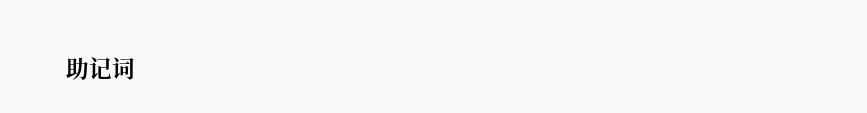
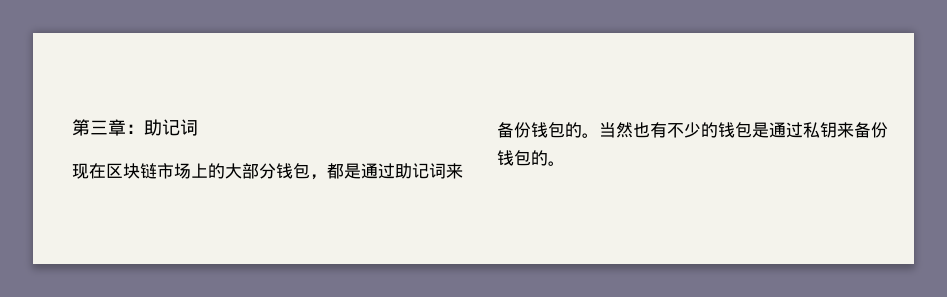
[66,57,135,80] 助记词 -> [72,119,198,136] [72,163,463,180] [497,122,888,138] [497,150,565,166] 第三章：助记词 // 现在区块链市场上的大部分钱包，都是通过助记词来备份钱包的。当然也有不少的钱包是通过私钥来备份钱包的。

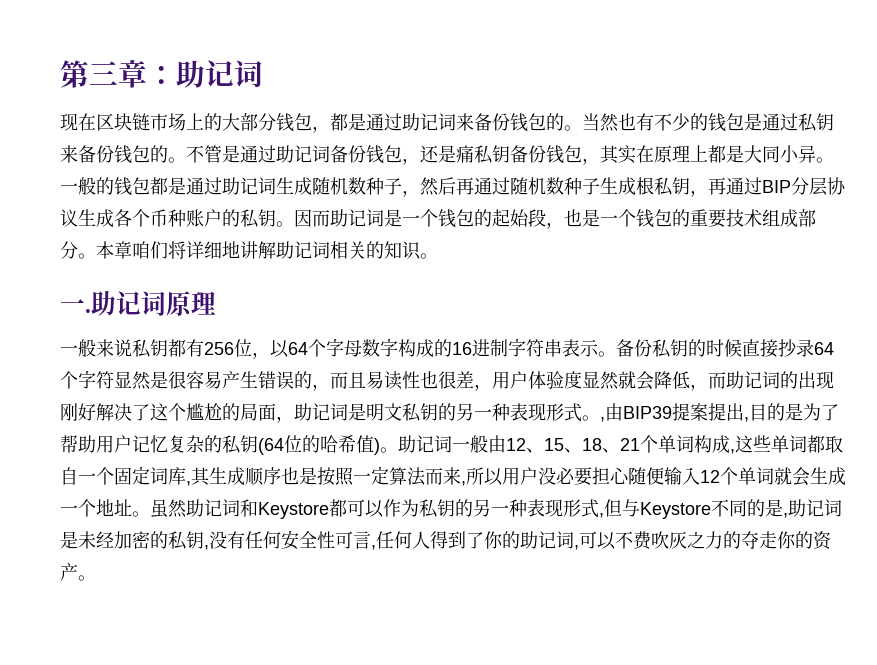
(565, 163) none -> [186,145,834,165] [60,177,846,197] [60,209,816,229] [60,241,438,260] [60,291,216,316] [60,338,834,359] [60,370,834,391] [60,403,839,423] [60,435,843,455] [60,466,846,486] [60,499,842,519] [60,530,832,550] [60,563,96,581] 不管是通过助记词备份钱包，还是痛私钥备份钱包，其实在原理上都是大同小异。一般的钱包都是通过助记词生成随机数种子，然后再通过随机数种子生成根私钥，再通过BIP分层协议生成各个币种账户的私钥。因而助记词是一个钱包的起始段，也是一个钱包的重要技术组成部分。本章咱们将详细地讲解助记词相关的知识。 // 一.助记词原理 // 一般来说私钥都有256位，以64个字母数字构成的16进制字符串表示。备份私钥的时候直接抄录64个字符显然是很容易产生错误的，而且易读性也很差，用户体验度显然就会降低，而助记词的出现刚好解决了这个尴尬的局面，助记词是明文私钥的另一种表现形式。,由BIP39提案提出,目的是为了帮助用户记忆复杂的私钥(64位的哈希值)。助记词一般由12、15、18、21个单词构成,这些单词都取自一个固定词库,其生成顺序也是按照一定算法而来,所以用户没必要担心随便输入12个单词就会生成一个地址。虽然助记词和Keystore都可以作为私钥的另一种表现形式,但与Keystore不同的是,助记词是未经加密的私钥,没有任何安全性可言,任何人得到了你的助记词,可以不费吹灰之力的夺走你的资产。

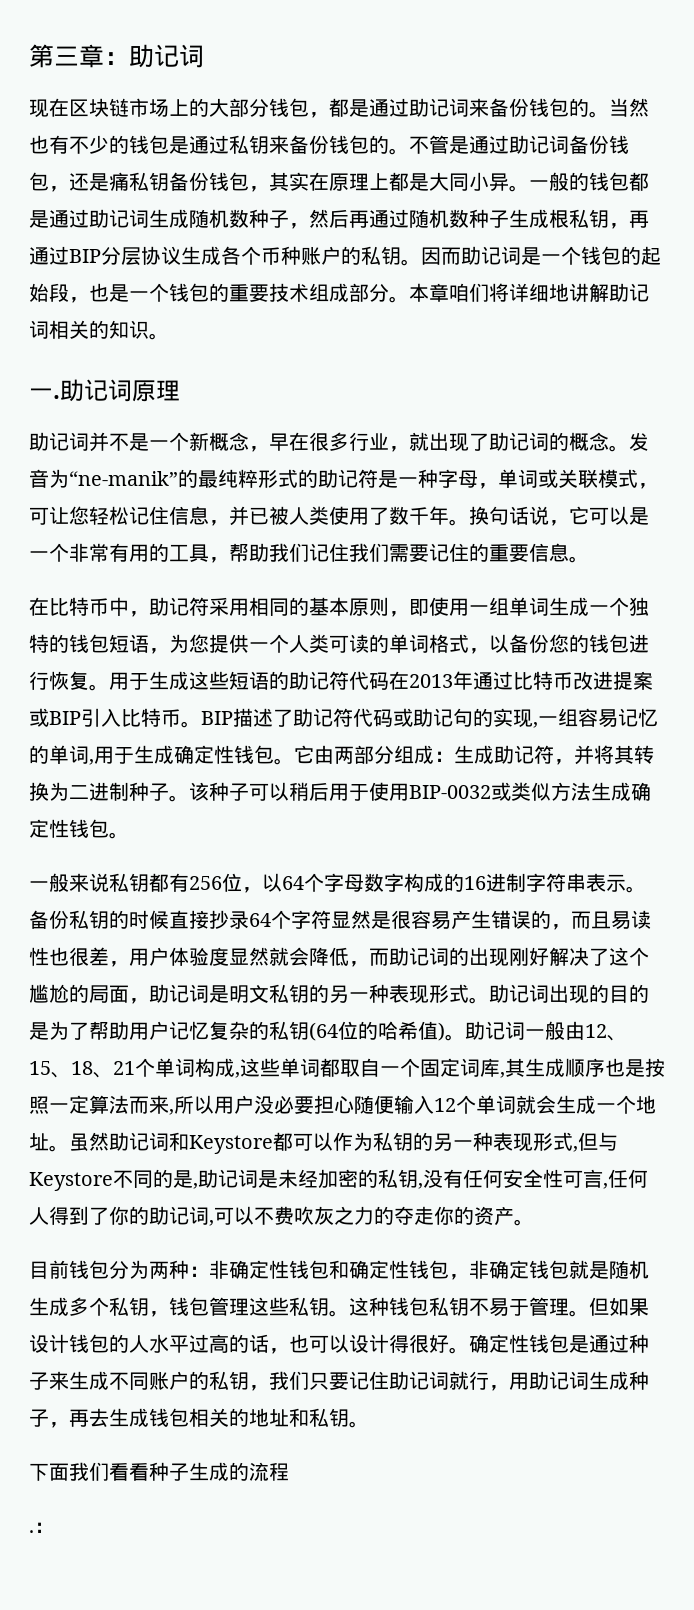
(216, 303) none -> [29,432,649,452] [29,469,658,489] [29,506,649,526] [29,543,589,563] [29,597,649,617] [29,634,649,654] [29,671,653,691] [29,708,658,728] [29,745,654,765] [29,782,651,802] [29,819,129,839] // 助记词并不是一个新概念，早在很多行业，就出现了助记词的概念。发音为“ne-manik”的最纯粹形式的助记符是一种字母，单词或关联模式，可让您轻松记住信息，并已被人类使用了数千年。换句话说，它可以是一个非常有用的工具，帮助我们记住我们需要记住的重要信息。 // 在比特币中，助记符采用相同的基本原则，即使用一组单词生成一个独特的钱包短语，为您提供一个人类可读的单词格式，以备份您的钱包进行恢复。用于生成这些短语的助记符代码在2013年通过比特币改进提案或BIP引入比特币。BIP描述了助记符代码或助记句的实现,一组容易记忆的单词,用于生成确定性钱包。它由两部分组成：生成助记符，并将其转换为二进制种子。该种子可以稍后用于使用BIP-0032或类似方法生成确定性钱包。
[600,403,749,422] ,由BIP39提案提出, -> [489,984,609,1004] 助记词出现的
(96, 578) none -> [29,1260,649,1280] [29,1297,649,1317] [29,1334,649,1354] [29,1371,649,1391] [29,1408,369,1428] [29,1462,289,1481] [29,1522,54,1533] // 目前钱包分为两种：非确定性钱包和确定性钱包，非确定钱包就是随机生成多个私钥，钱包管理这些私钥。这种钱包私钥不易于管理。但如果设计钱包的人水平过高的话，也可以设计得很好。确定性钱包是通过种子来生成不同账户的私钥，我们只要记住助记词就行，用助记词生成种子，再去生成钱包相关的地址和私钥。 // 下面我们看看种子生成的流程 // .：

